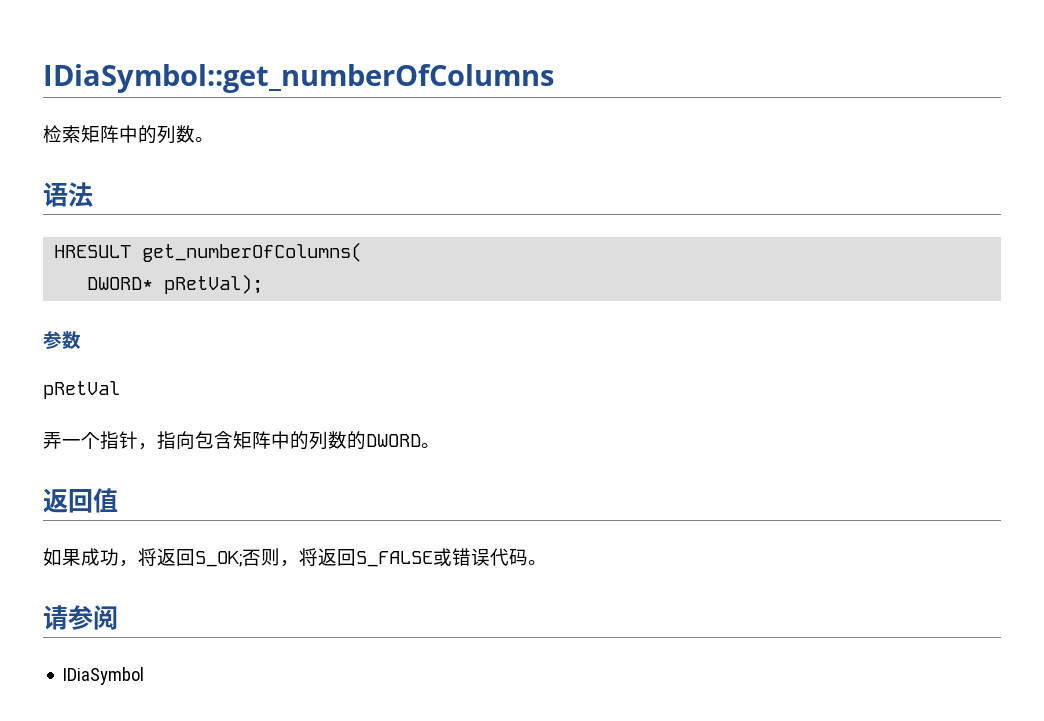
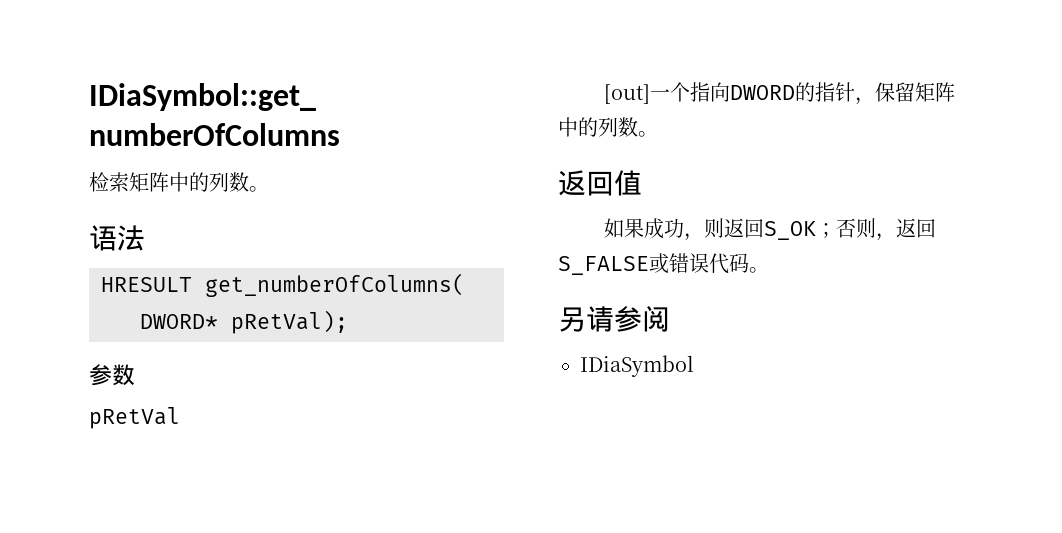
[43,431,421,450] 弄一个指针，指向包含矩阵中的列数的DWORD -> [603,82,955,105] [558,117,638,137] [out]一个指向DWORD的指针，保留矩阵中的列数
[138,548,318,567] 将返回S_OK;否则，将 -> [703,218,896,241] 则返回S_OK；否则，
(547, 562) none -> [558,307,586,332] 另

